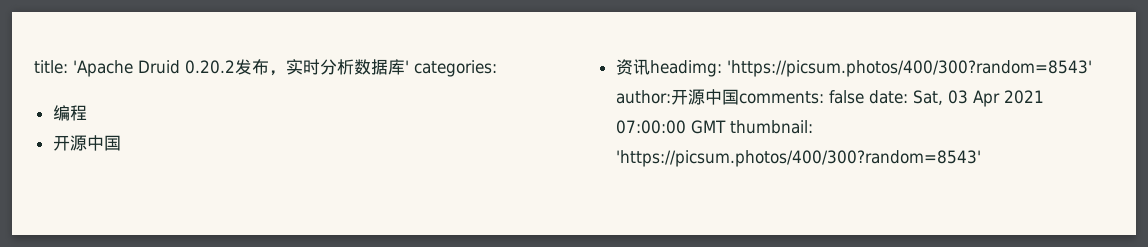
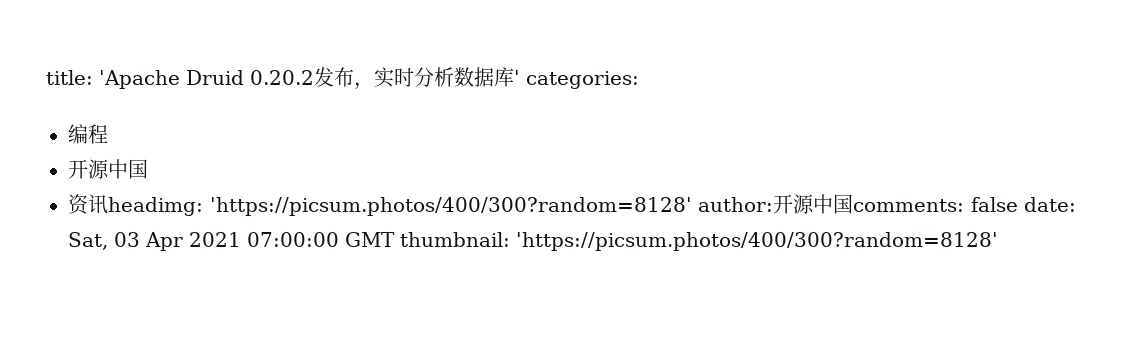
[726,60,1092,77] 'https://picsum.photos/400/300?random=8543' -> [209,197,692,216] 'https://picsum.photos/400/300?random=8128'
[615,150,981,167] 'https://picsum.photos/400/300?random=8543' -> [516,232,998,251] 'https://picsum.photos/400/300?random=8128'

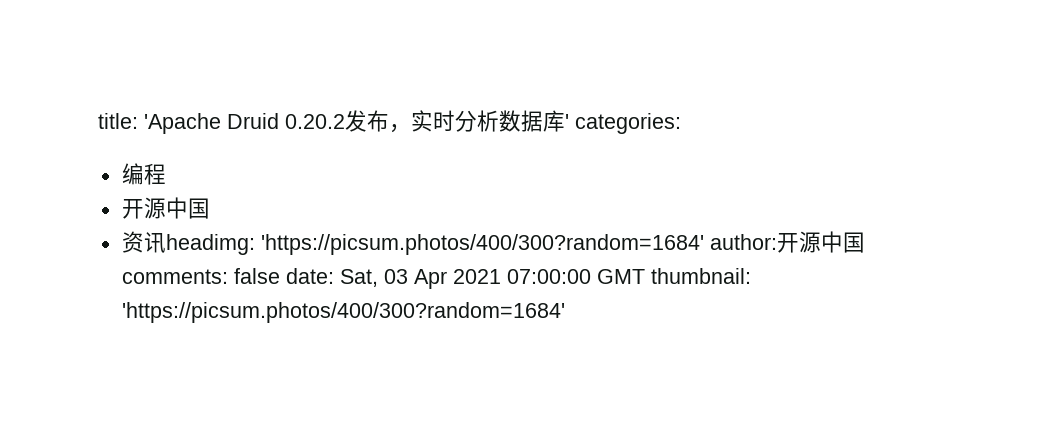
[209,197,692,216] 'https://picsum.photos/400/300?random=8128' -> [260,234,704,255] 'https://picsum.photos/400/300?random=1684'
[516,232,998,251] 'https://picsum.photos/400/300?random=8128' -> [121,302,565,323] 'https://picsum.photos/400/300?random=1684'

